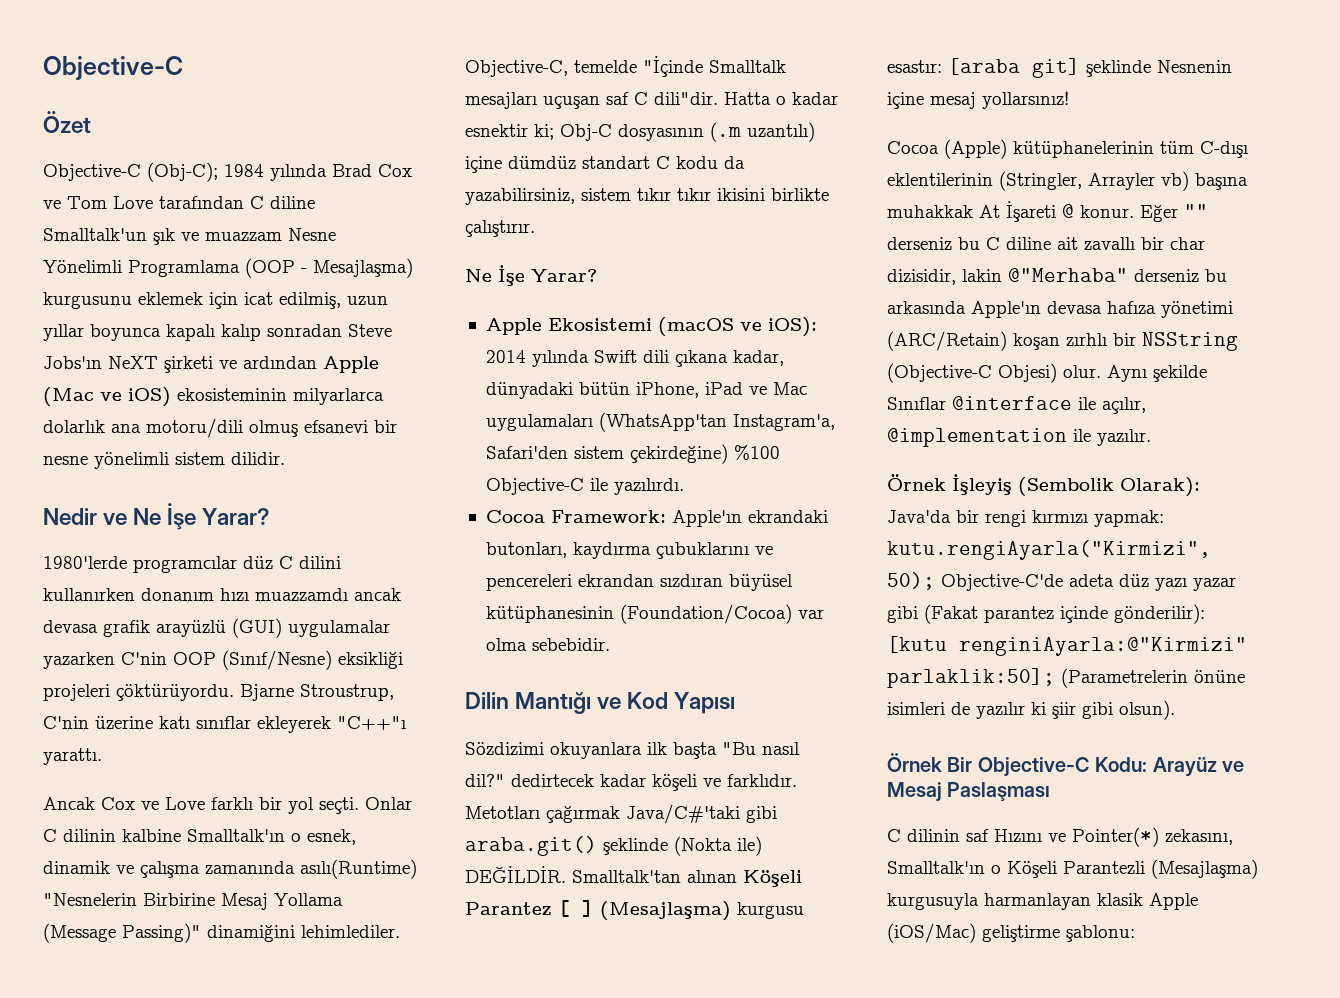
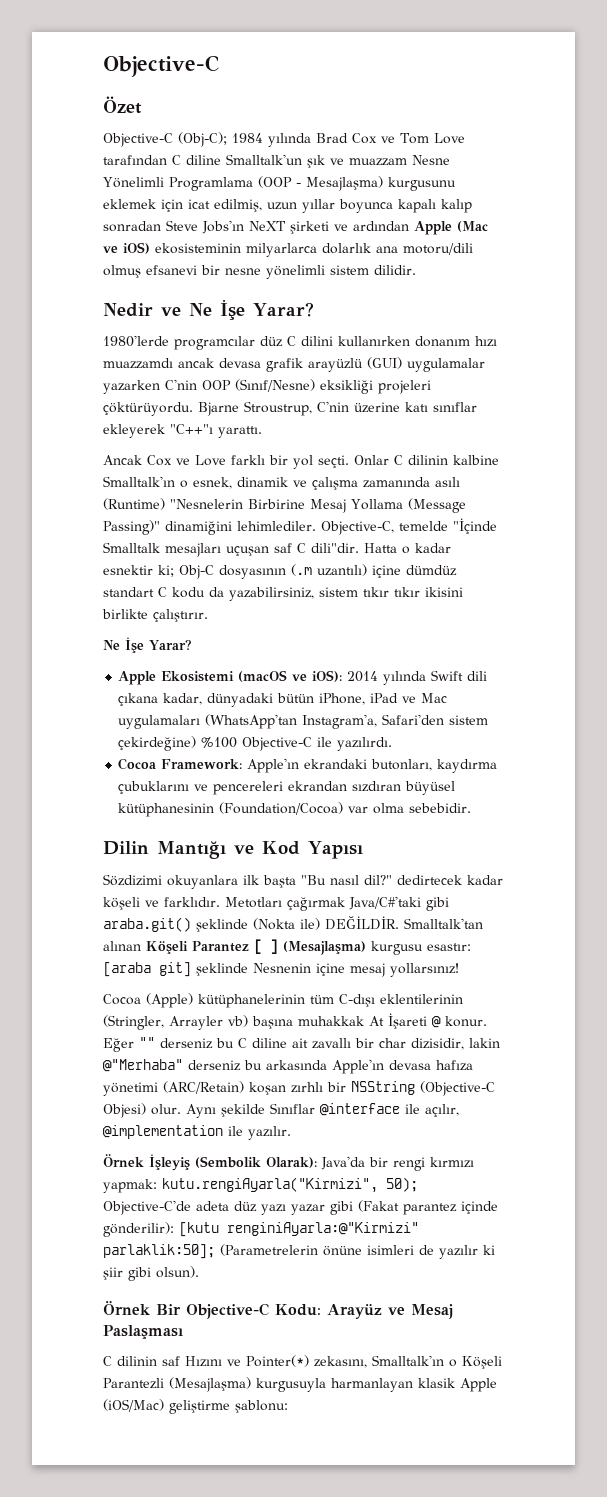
[300,859,417,879] asılı(Runtime) -> [435,477,460,487] [103,498,165,510] asılı (Runtime)

